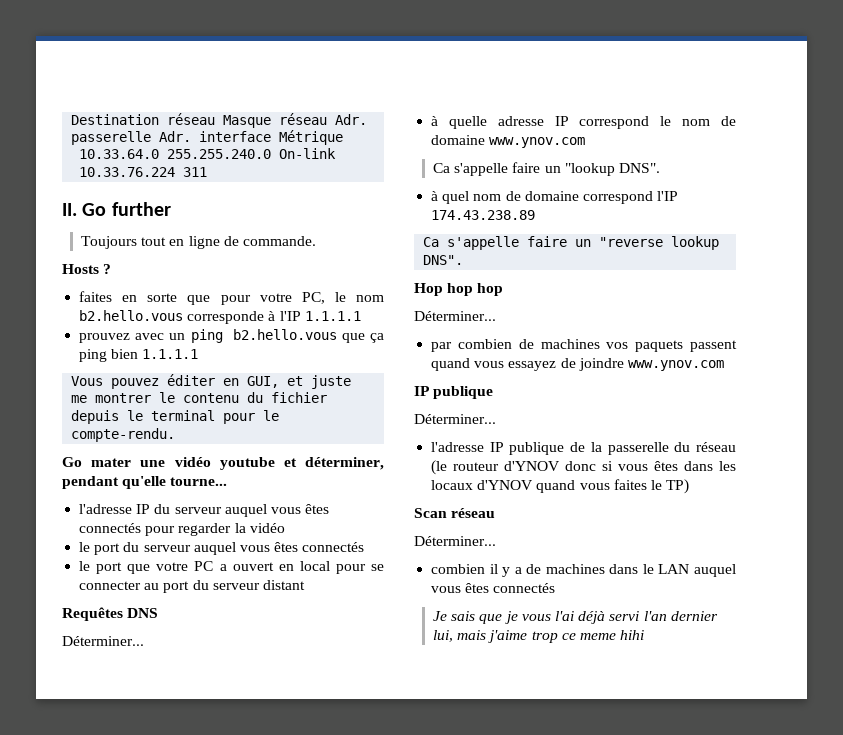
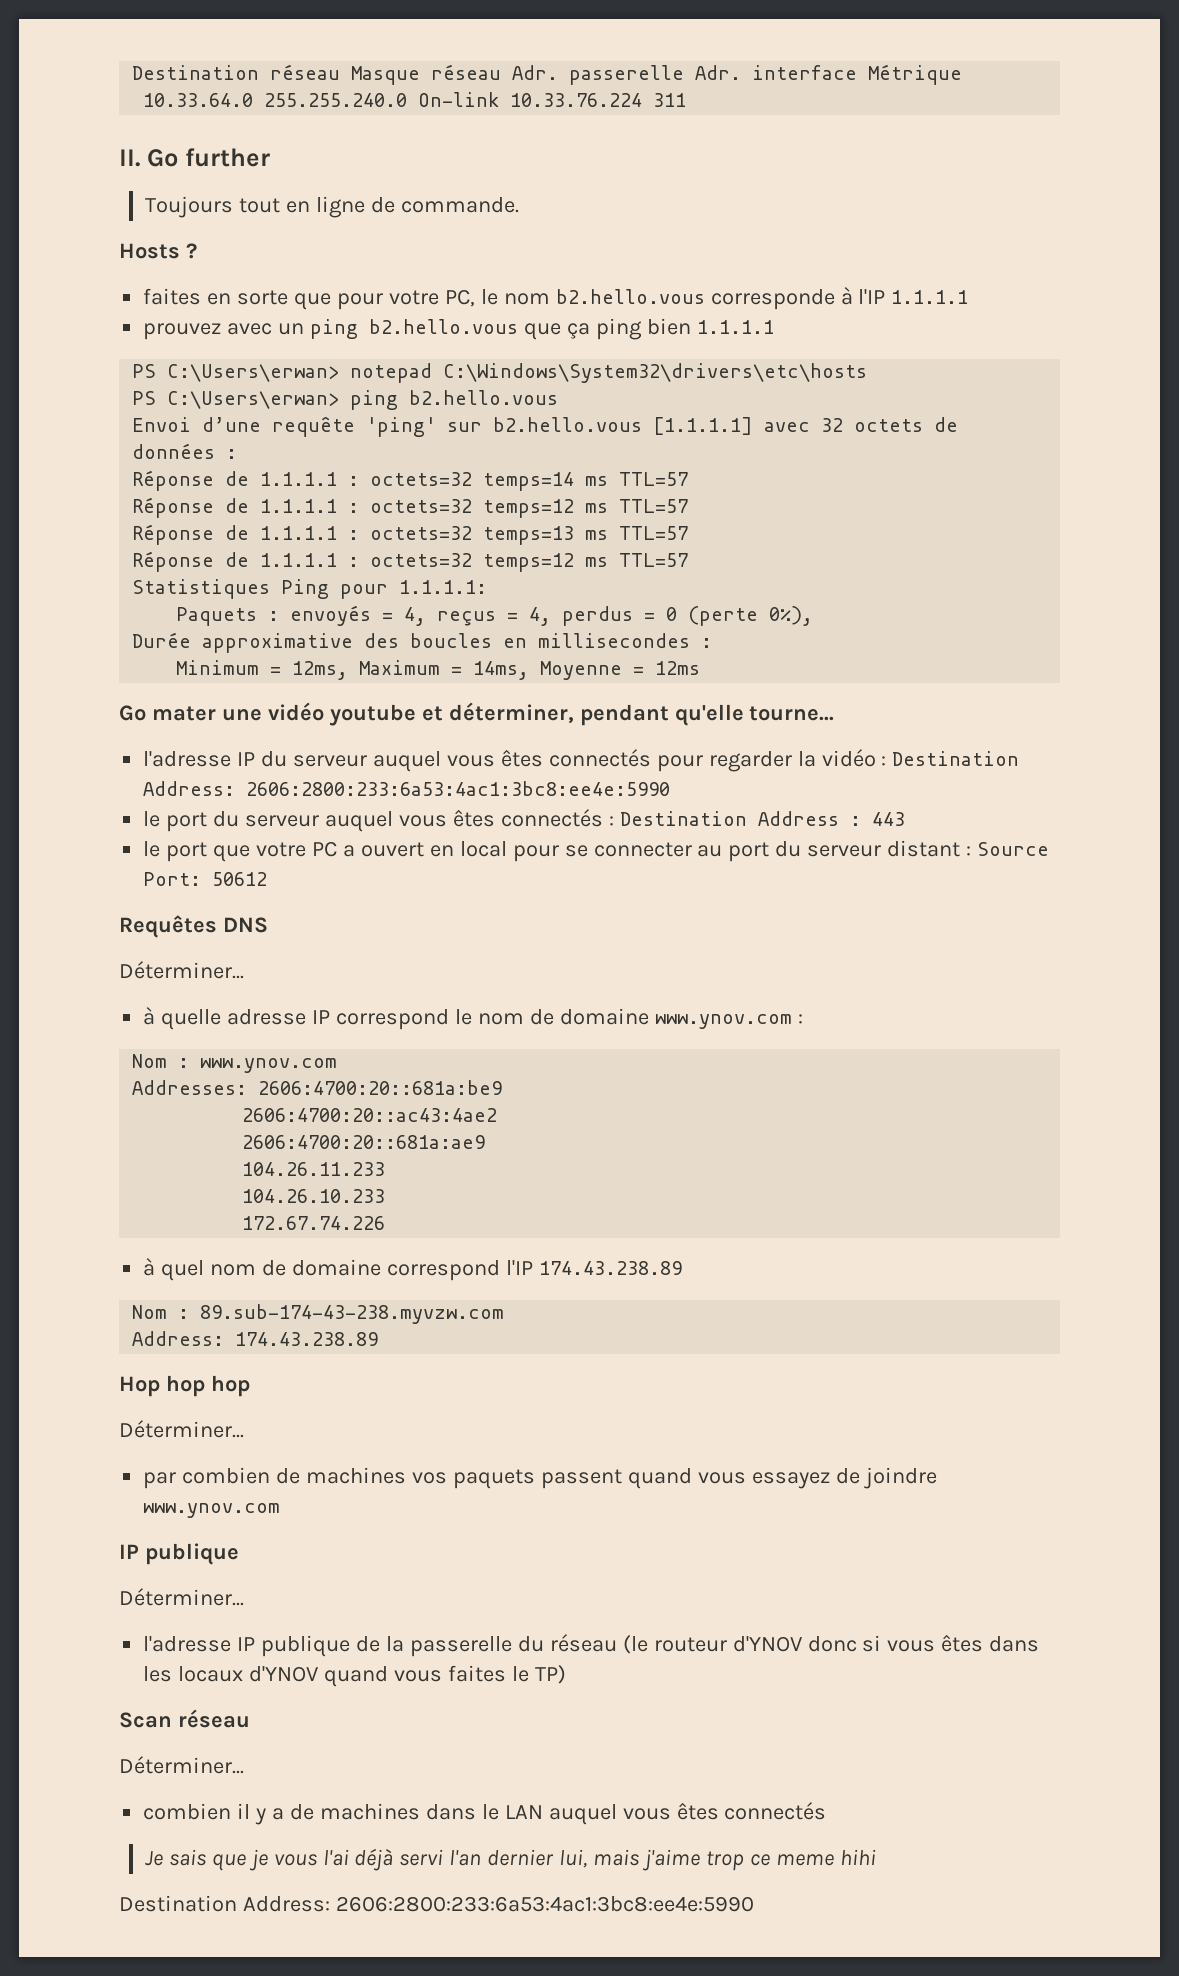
[71,374,352,389] [71,392,328,403] [71,410,280,424] [71,428,176,442] Vous pouvez éditer en GUI, et juste me montrer le contenu du fichier depuis le terminal pour le compte-rendu. -> [132,363,868,383] [132,390,559,410] [132,417,959,437] [132,443,238,459] [132,470,689,491] [132,497,689,518] [132,524,689,545] [132,551,689,572] [132,579,488,599] [176,605,814,626] [132,632,713,653] [176,660,701,680] PS C:\Users\erwan> notepad C:\Windows\System32\drivers\etc\hosts // PS C:\Users\erwan> ping b2.hello.vous // Envoi d’une requête 'ping' sur b2.hello.vous [1.1.1.1] avec 32 octets de données : // Réponse de 1.1.1.1 : octets=32 temps=14 ms TTL=57 // Réponse de 1.1.1.1 : octets=32 temps=12 ms TTL=57 // Réponse de 1.1.1.1 : octets=32 temps=13 ms TTL=57 // Réponse de 1.1.1.1 : octets=32 temps=12 ms TTL=57 // Statistiques Ping pour 1.1.1.1: // Paquets : envoyés = 4, reçus = 4, perdus = 0 (perte 0%), // Durée approximative des boucles en millisecondes : // Minimum = 12ms, Maximum = 14ms, Moyenne = 12ms
(285, 528) none -> [881,751,1020,766] [143,781,671,796] : Destination Address: 2606:2800:233:6a53:4ac1:3bc8:ee4e:5990
(365, 547) none -> [608,811,905,826] : Destination Address : 443
(305, 585) none -> [966,842,1050,856] [143,872,268,886] : Source Port: 50612
[433,162,661,176] // Ca s'appelle faire un "lookup DNS". -> [797,1014,803,1024] [132,1054,338,1073] [132,1080,503,1095] [242,1108,498,1122] [242,1135,486,1149] [242,1162,386,1176] [242,1189,386,1203] [242,1216,386,1230] : // Nom : www.ynov.com // Addresses: 2606:4700:20::681a:be9 // 2606:4700:20::ac43:4ae2 // 2606:4700:20::681a:ae9 // 104.26.11.233 // 104.26.10.233 // 172.67.74.226
[423,236,720,250] [423,255,464,265] Ca s'appelle faire un "reverse lookup DNS". -> [132,1304,505,1324] [132,1331,379,1346] Nom : 89.sub-174-43-238.myvzw.com // Address: 174.43.238.89
(645, 635) none -> [119,1895,754,1912] // Destination Address: 2606:2800:233:6a53:4ac1:3bc8:ee4e:5990

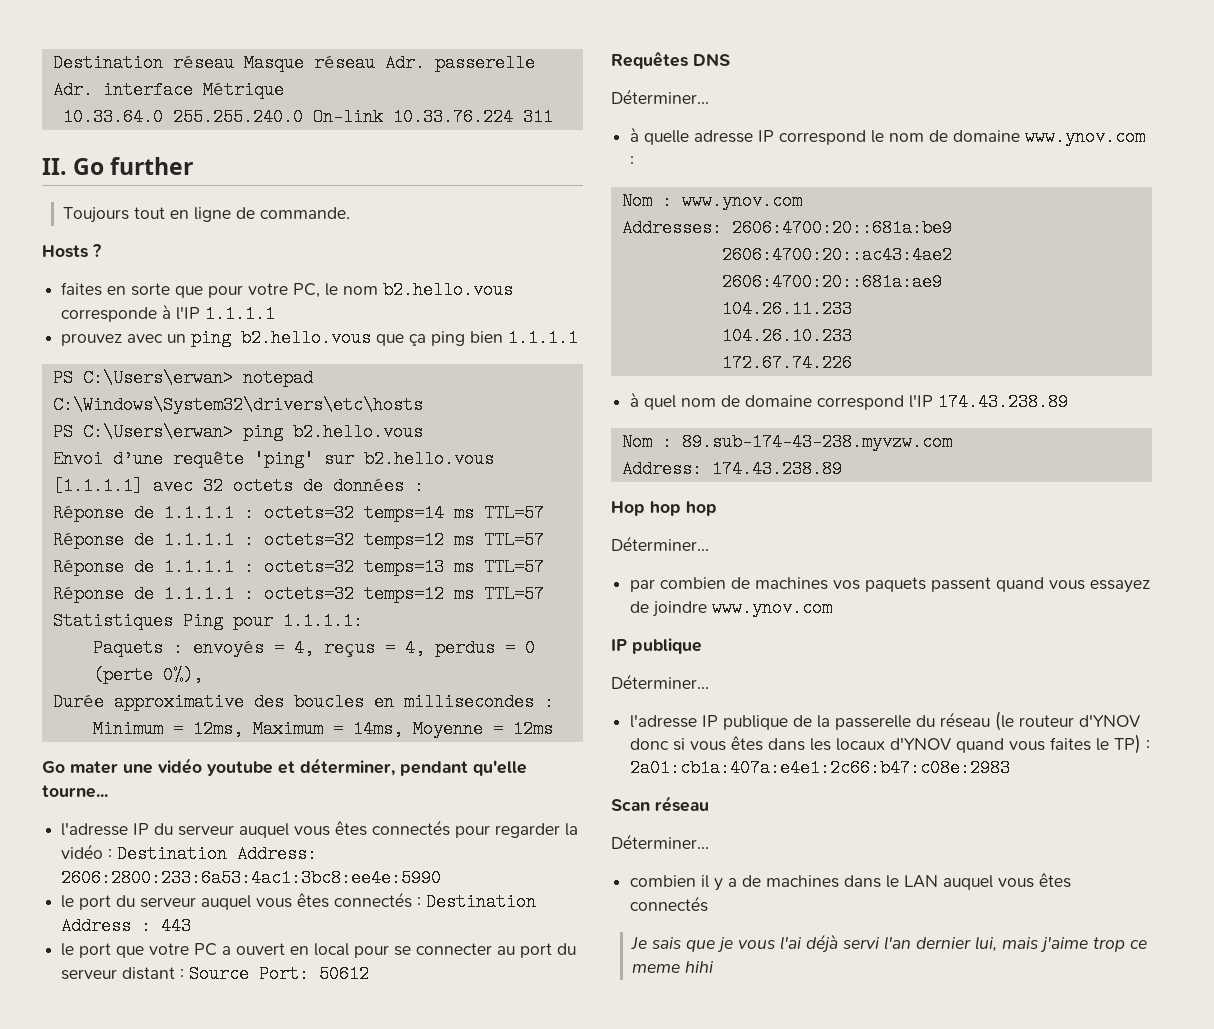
(566, 1674) none -> [1146,740,1151,750] [630,759,1011,777] : 2a01:cb1a:407a:e4e1:2c66:b47:c08e:2983
[119,1895,754,1912] // Destination Address: 2606:2800:233:6a53:4ac1:3bc8:ee4e:5990 -> (715, 967) none

